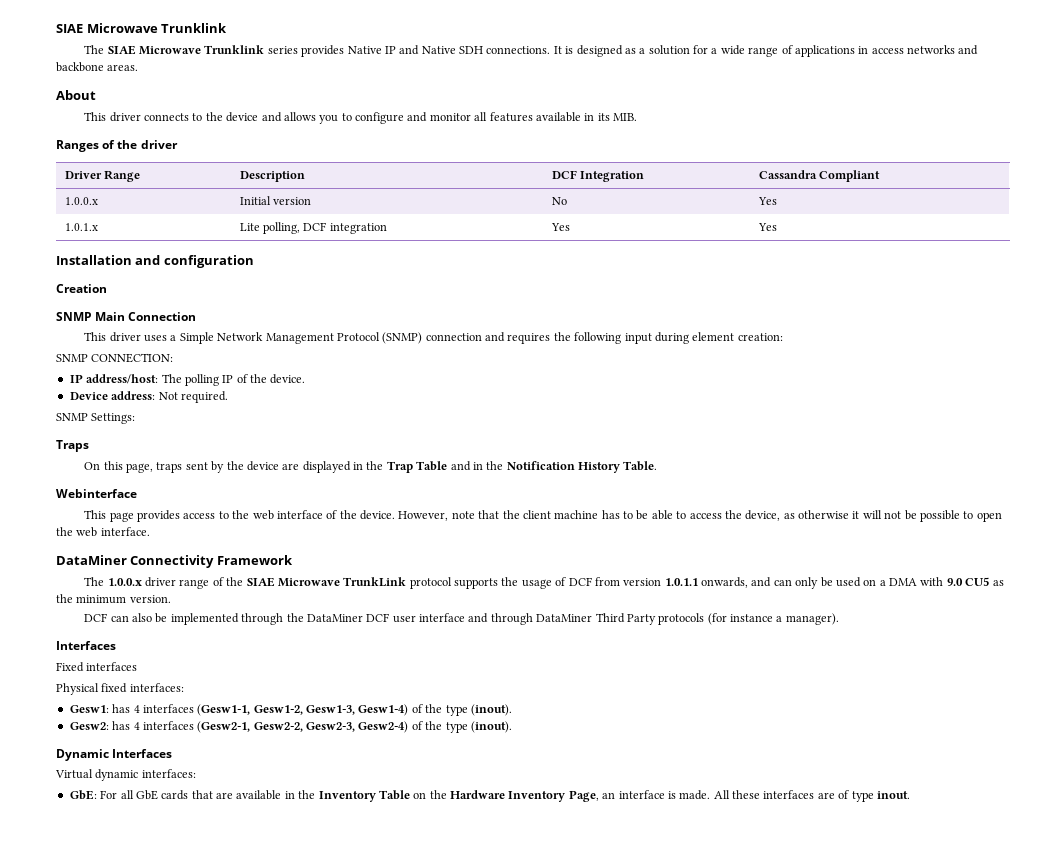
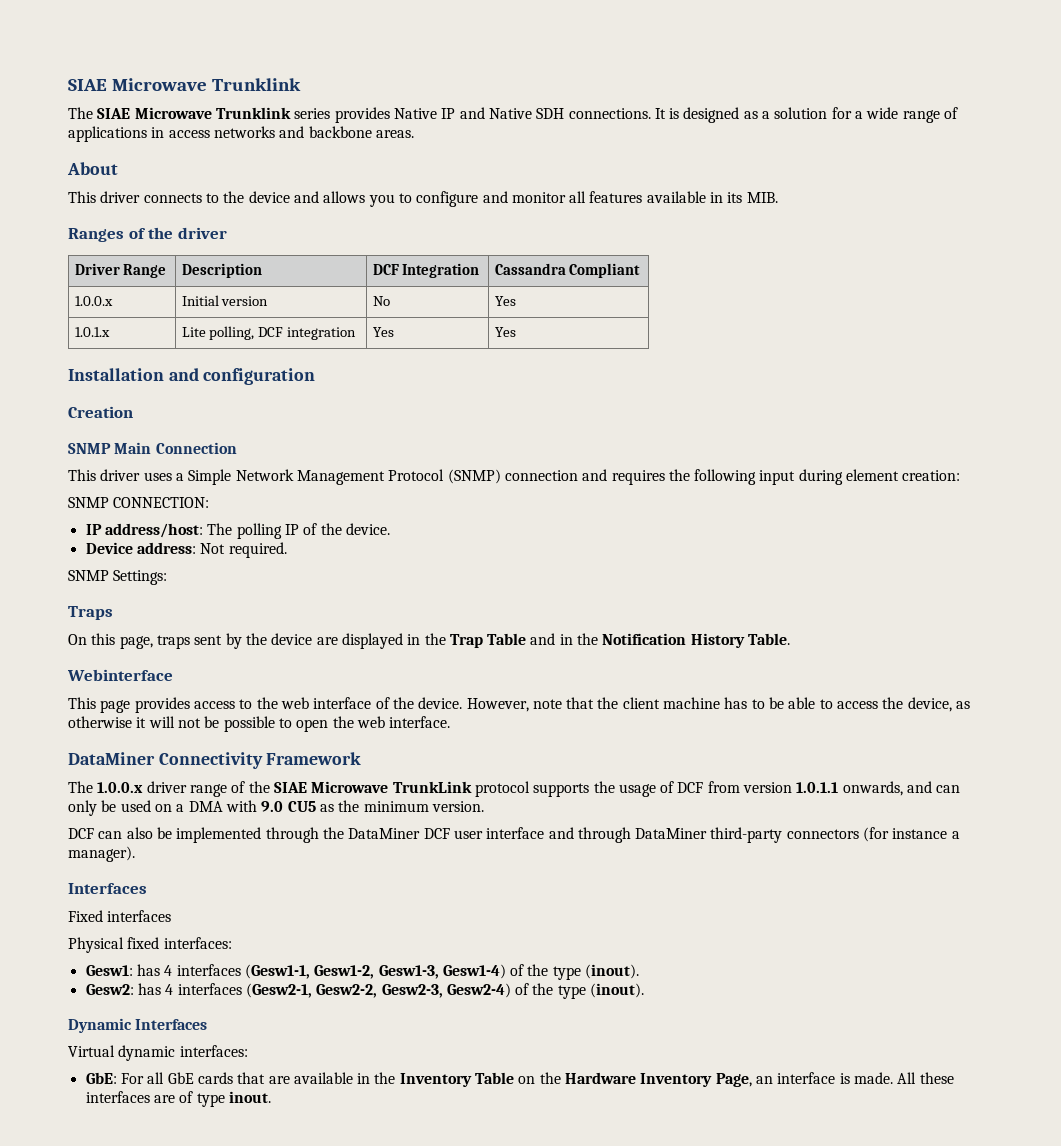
[595,613,705,625] Third Party protocols -> [710,827,859,843] third-party connectors

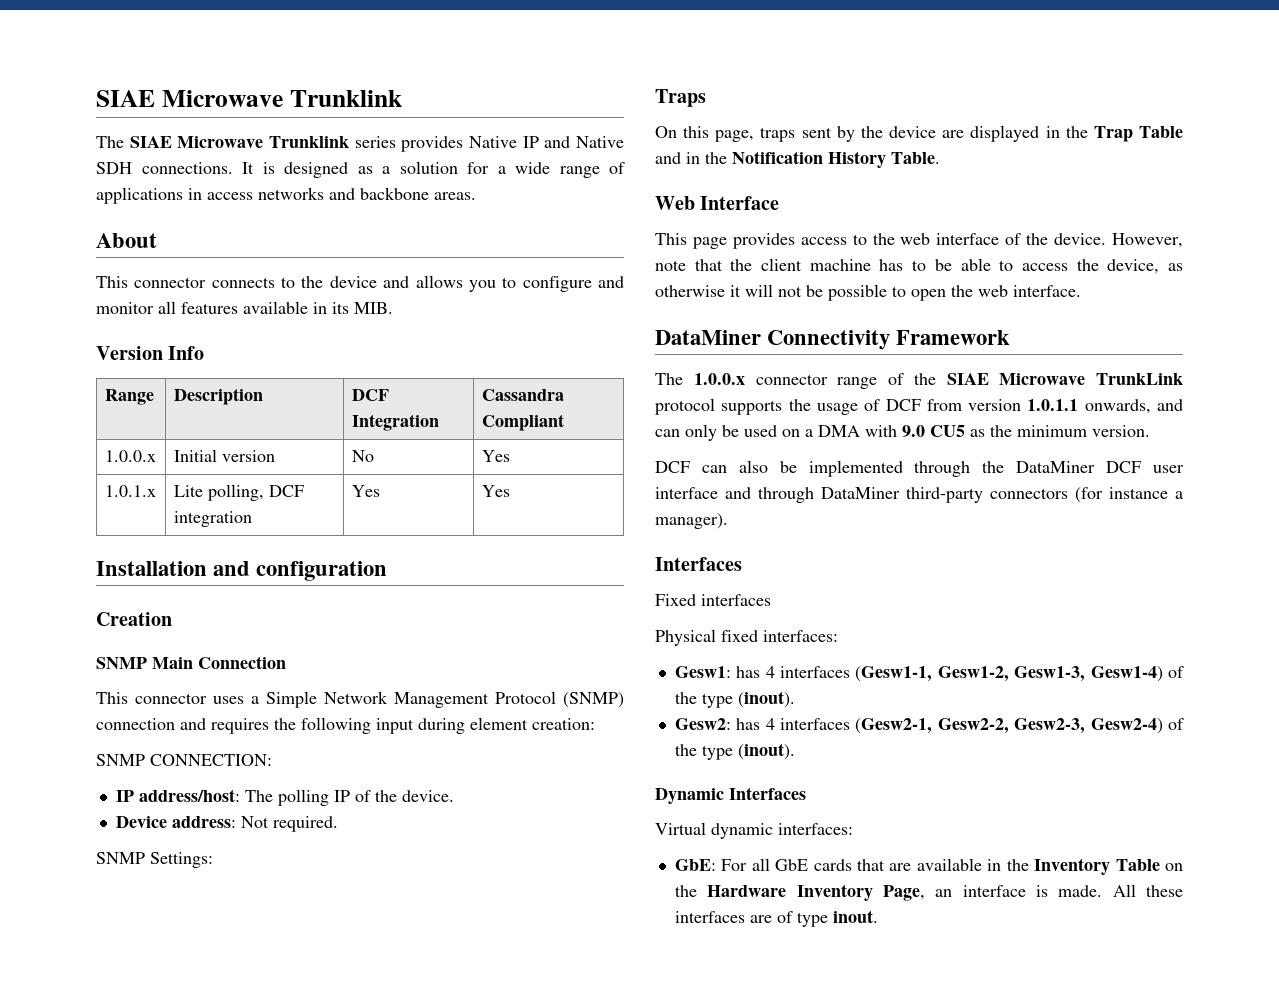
[100,191,141,203] driver -> [134,277,207,288] connector
[68,227,227,242] [74,263,120,275] Ranges of the driver // Driver -> [96,346,205,360] Version Info //
[100,469,141,481] driver -> [135,693,207,704] connector
[67,669,173,681] Webinterface -> [655,196,780,210] Web Interface
[146,781,187,793] driver -> [755,374,828,385] connector

